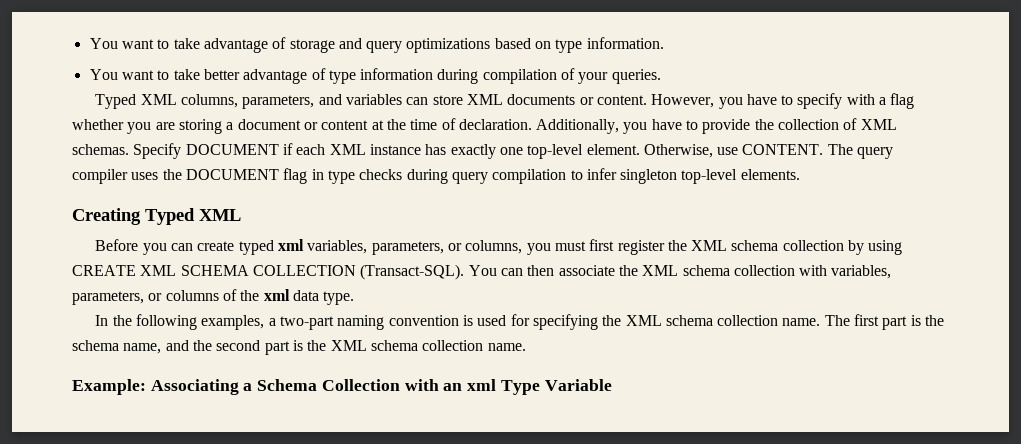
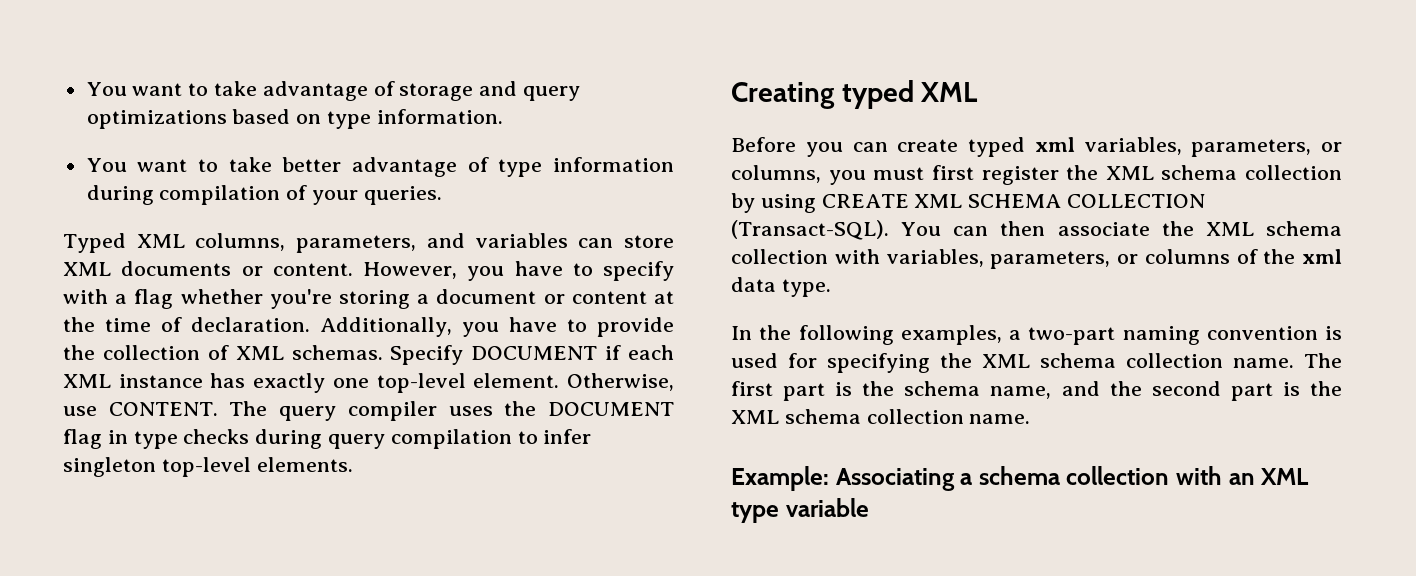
[127,122,175,134] you are -> [269,289,332,309] you're
[145,208,195,225] Typed -> [841,80,914,109] typed
[257,379,612,395] Schema Collection with an xml Type Variable -> [978,466,1310,485] [731,498,869,523] schema collection with an XML type variable

